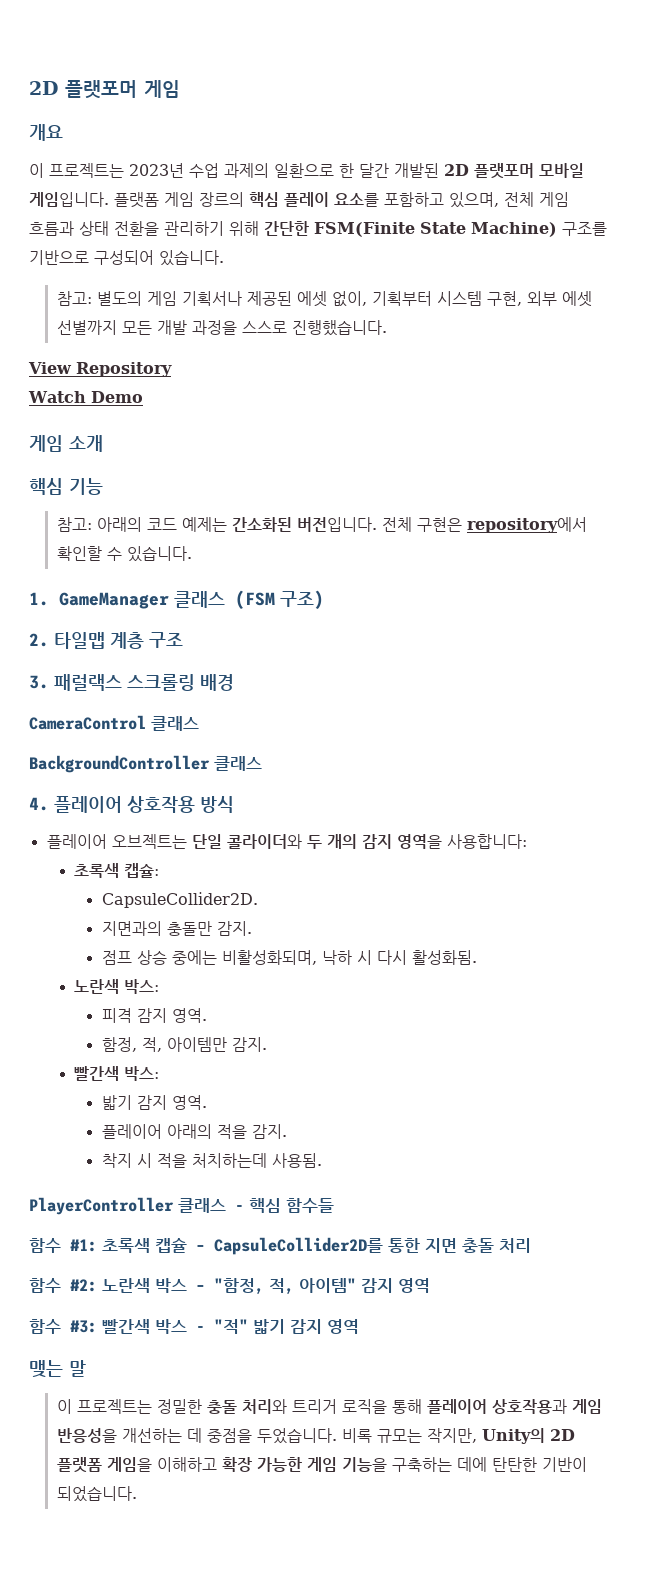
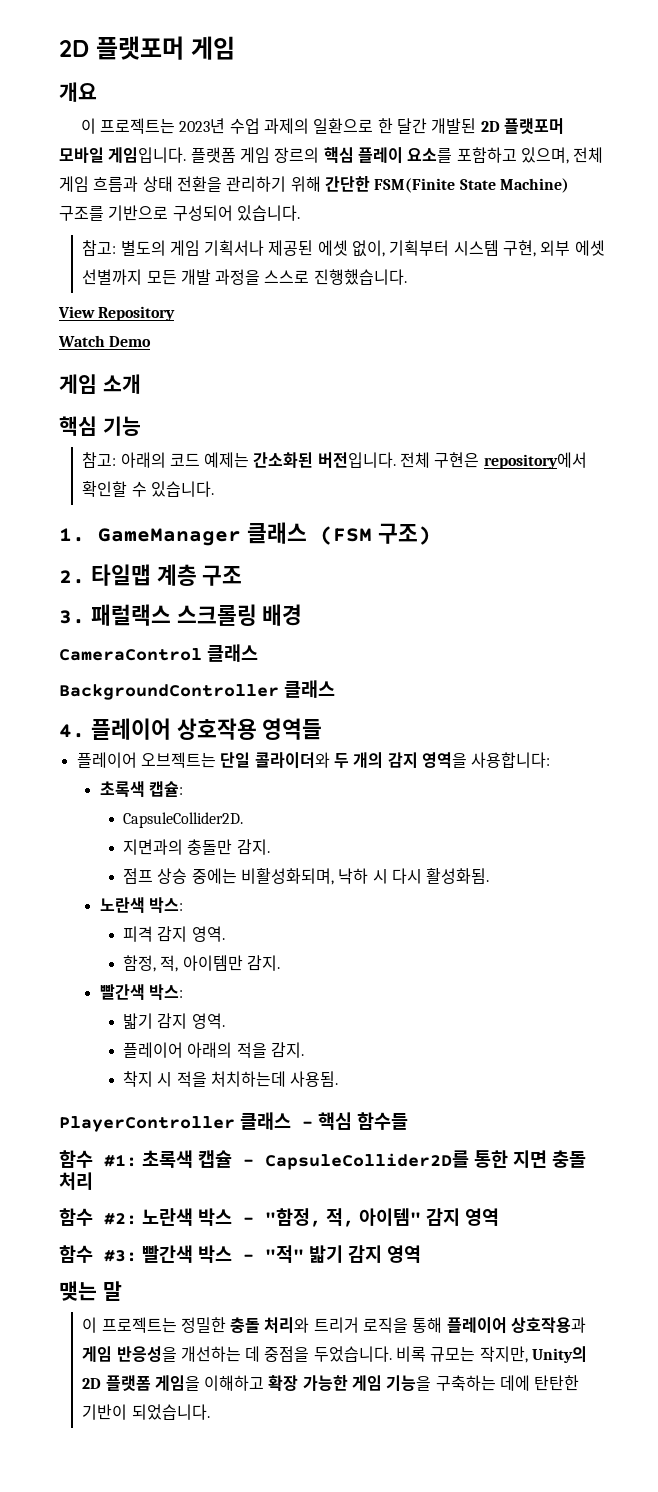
[200,796,234,813] 방식 -> [262,718,323,740] 영역들

